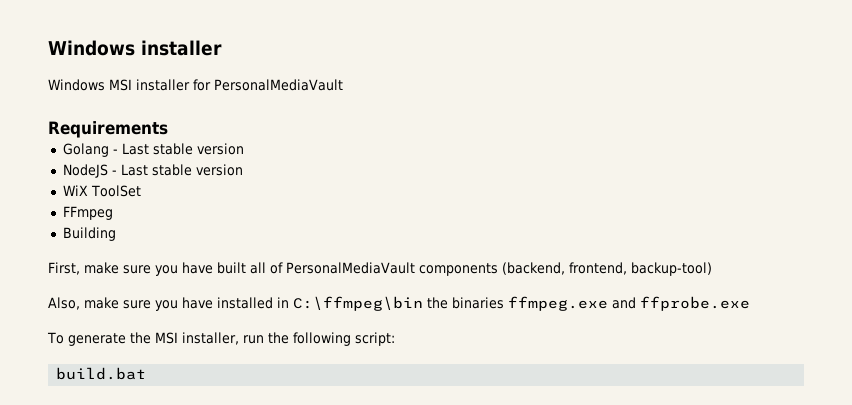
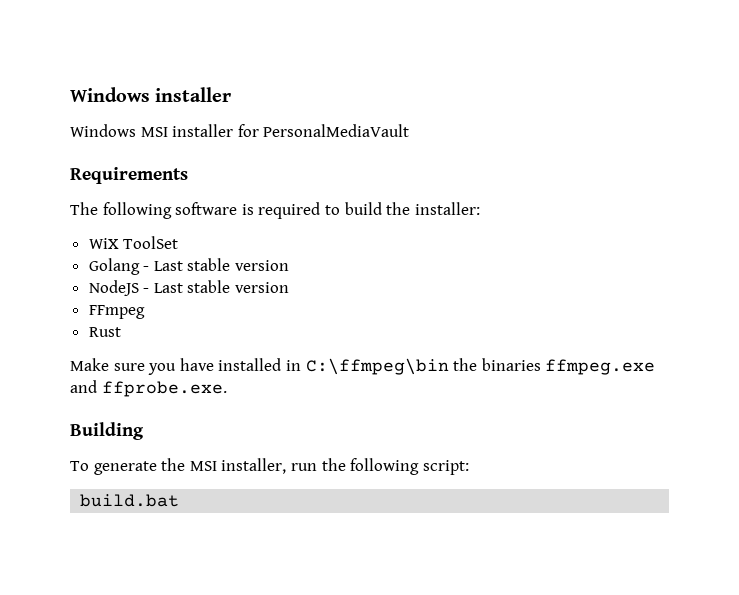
(168, 129) none -> [70,202,480,219] [88,236,179,249] // The following software is required to build the installer: // WiX ToolSet
[62,185,141,197] // WiX ToolSet -> (290, 287) none
[62,227,116,241] [48,262,712,276] [48,297,119,310] Building // First, make sure you have built all of PersonalMediaVault components (backend, frontend, backup-tool) // Also, make -> [88,327,121,337] [70,358,109,371] Rust // Make
[640,296,750,311] ffprobe.exe -> [101,381,227,397] [70,422,144,440] ffprobe.exe. // Building

